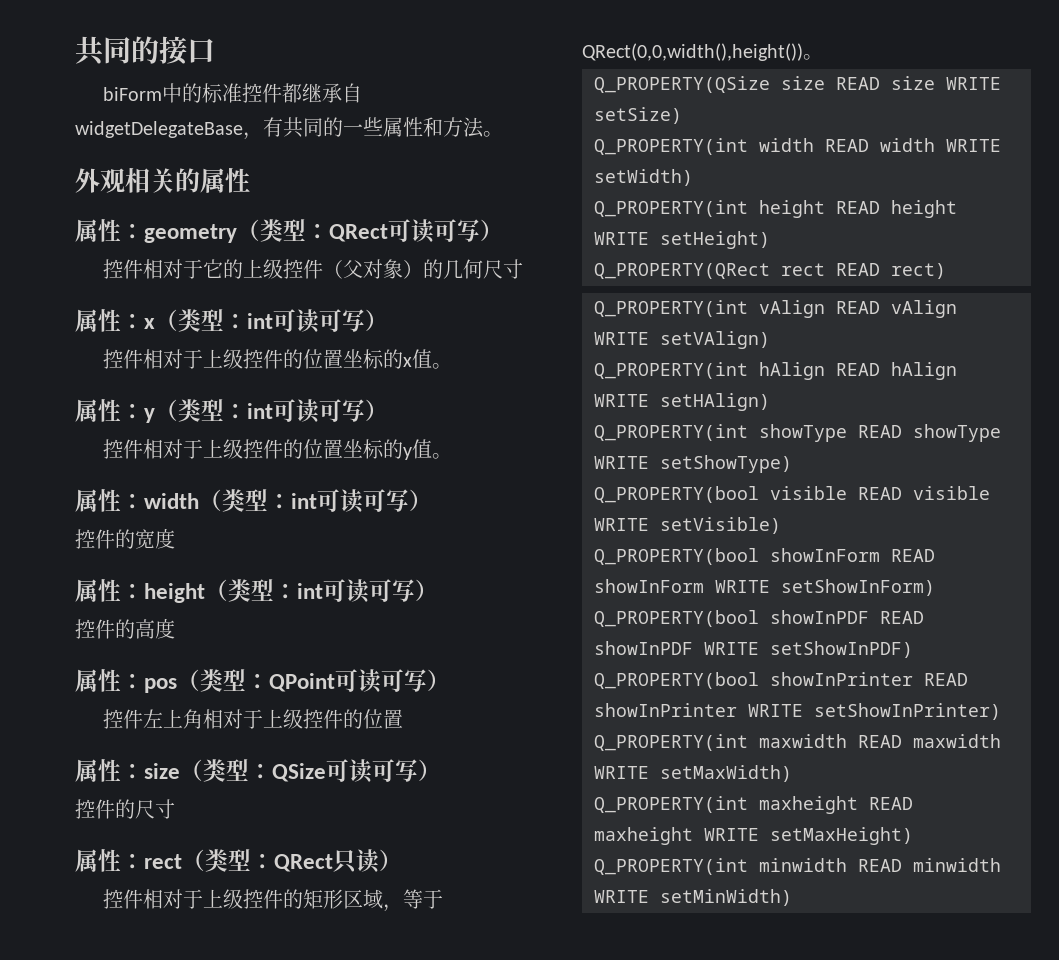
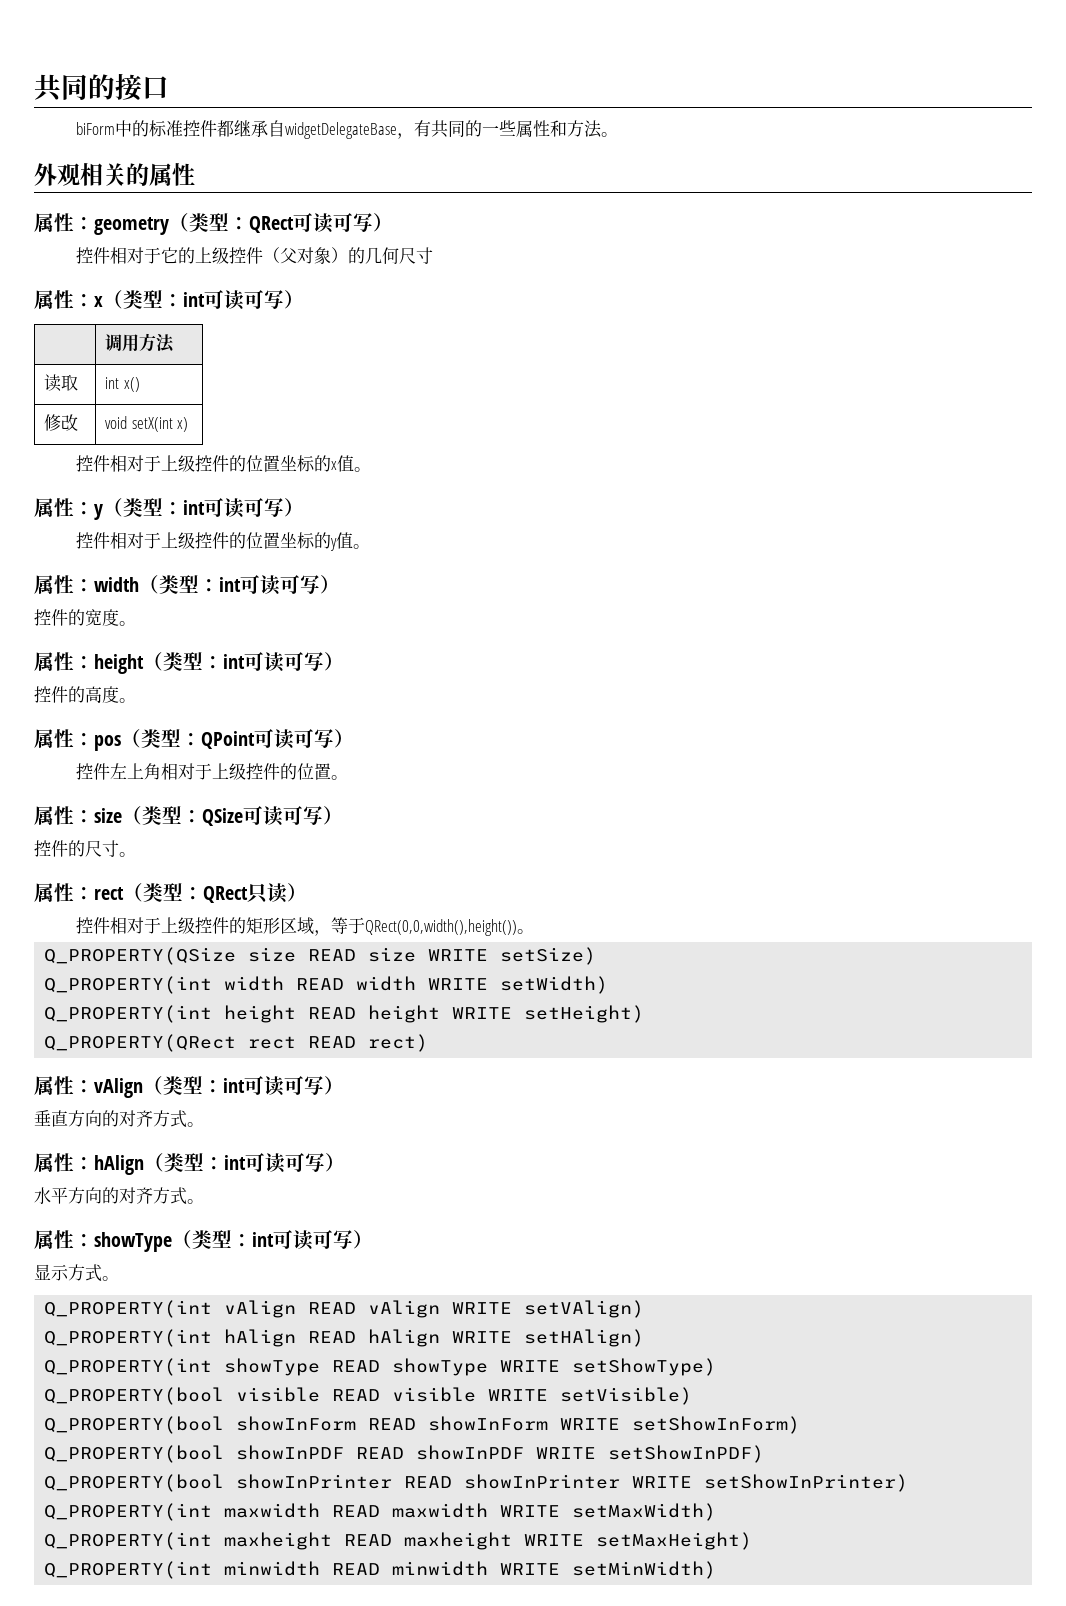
(388, 320) none -> [105,333,176,353] [44,374,79,392] [105,377,140,392] [44,414,79,431] [105,416,189,432] // | 调用方法 // 读取 | int x() // 修改 | void setX(int x)
(175, 538) none -> [119,621,136,626] 。
(175, 628) none -> [119,698,136,703] 。
(403, 719) none -> [331,775,349,780] 。
(175, 809) none -> [119,852,136,857] 。
(946, 271) none -> [34,1076,344,1098] [34,1110,204,1128] [34,1153,345,1175] [34,1187,204,1205] [34,1230,373,1252] [34,1264,119,1282] // 属性：vAlign（类型：int可读可写） // 垂直方向的对齐方式。 // 属性：hAlign（类型：int可读可写） // 水平方向的对齐方式。 // 属性：showType（类型：int可读可写） // 显示方式。

